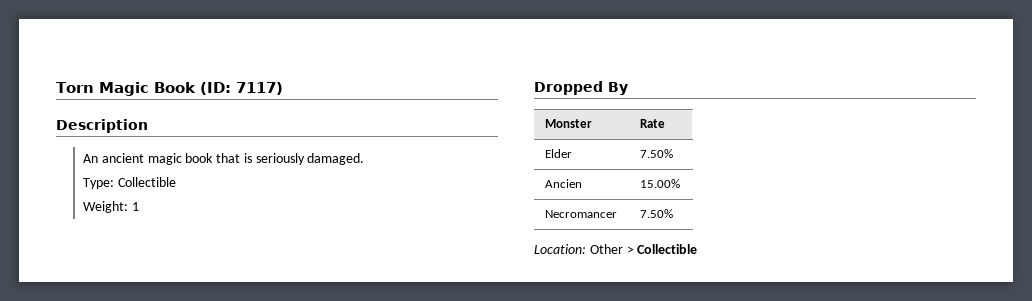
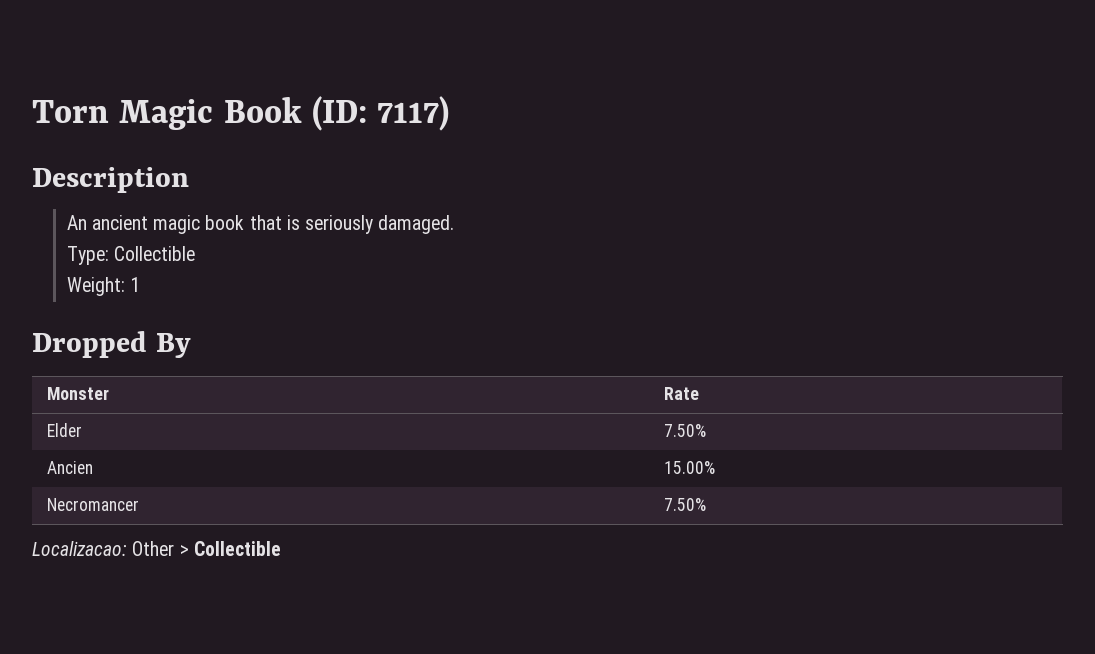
[534,244,586,254] Location: -> [32,541,127,556] Localizacao:

